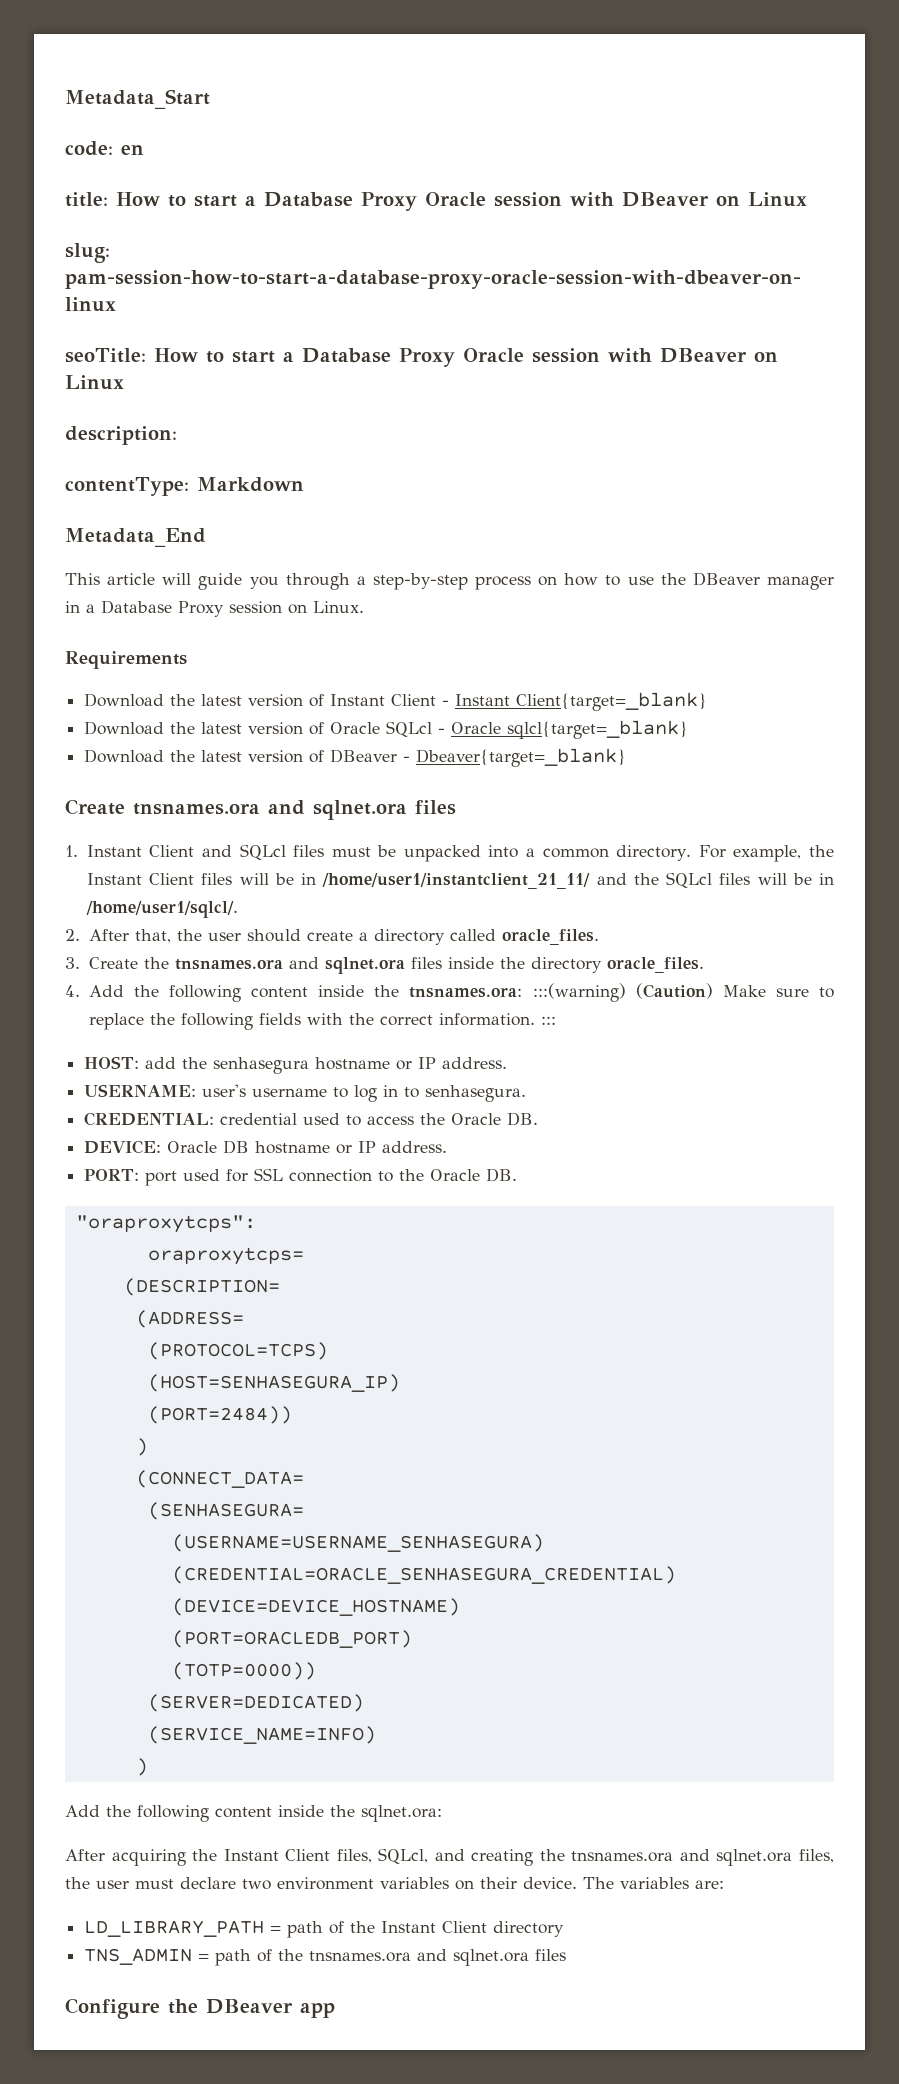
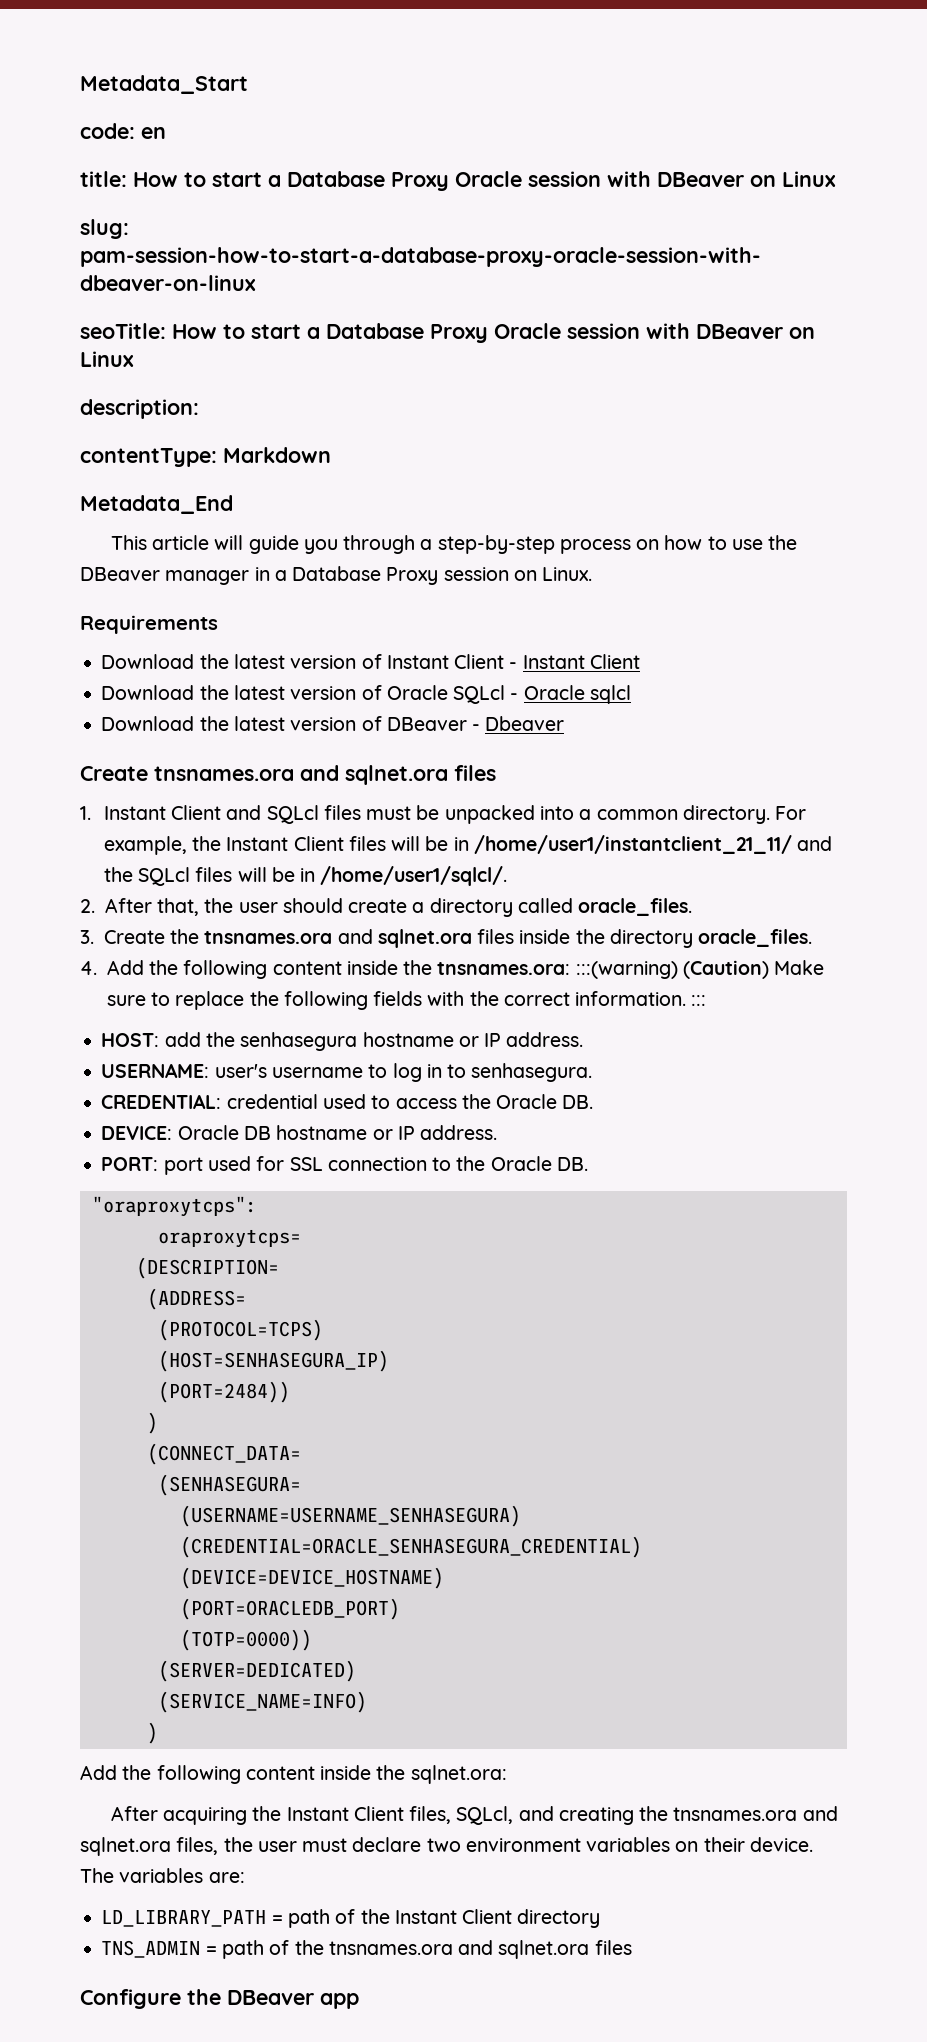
[516,692,708,711] Client{target=_blank} -> [589,654,640,669] Client
[507,720,689,739] sqlcl{target=_blank} -> [589,685,631,704] sqlcl
[416,748,627,767] Dbeaver{target=_blank} -> [485,716,565,731] Dbeaver

